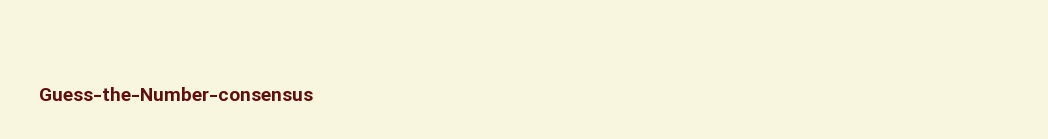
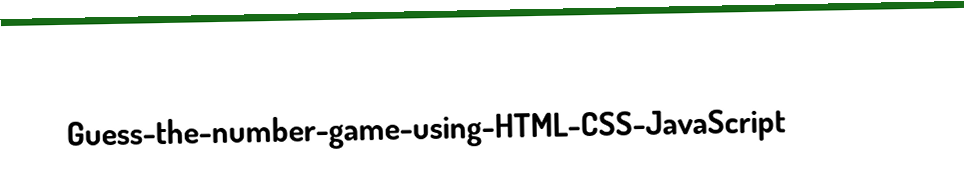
[39,87,313,101] Guess-the-Number-consensus -> [66,107,786,154] Guess-the-number-game-using-HTML-CSS-JavaScript

